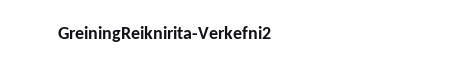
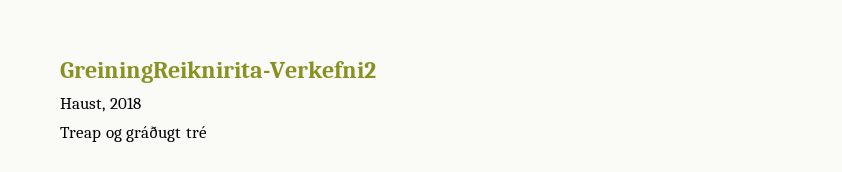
(271, 34) none -> [60,97,141,112] [60,126,207,142] // Haust, 2018 // Treap og gráðugt tré

